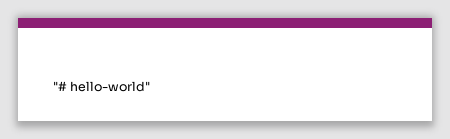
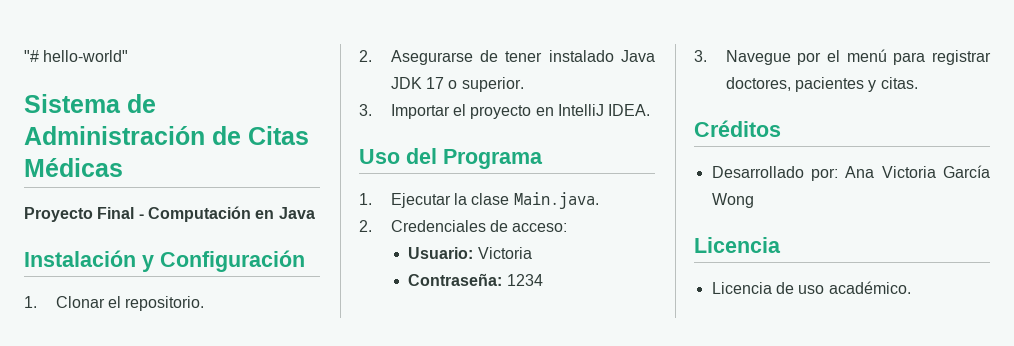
(151, 86) none -> [24,94,156,113] [24,126,309,145] [24,158,123,177] [24,206,315,222] [24,250,305,272] [24,296,205,311] [359,50,655,65] [390,77,524,92] [359,104,651,119] [359,148,543,169] [359,192,599,209] [359,220,568,232] [408,247,532,259] [408,273,543,286] [694,49,991,65] [725,77,918,92] [694,120,781,137] [711,165,990,181] [711,193,754,208] [694,237,781,253] [711,281,911,294] // Sistema de Administración de Citas Médicas // Proyecto Final - Computación en Java // Instalación y Configuración // 1. Clonar el repositorio. // 2. Asegurarse de tener instalado Java JDK 17 o superior. // 3. Importar el proyecto en IntelliJ IDEA. // Uso del Programa // 1. Ejecutar la clase Main.java. // 2. Credenciales de acceso: // Usuario: Victoria // Contraseña: 1234 // 3. Navegue por el menú para registrar doctores, pacientes y citas. // Créditos // Desarrollado por: Ana Victoria García Wong // Licencia // Licencia de uso académico.

